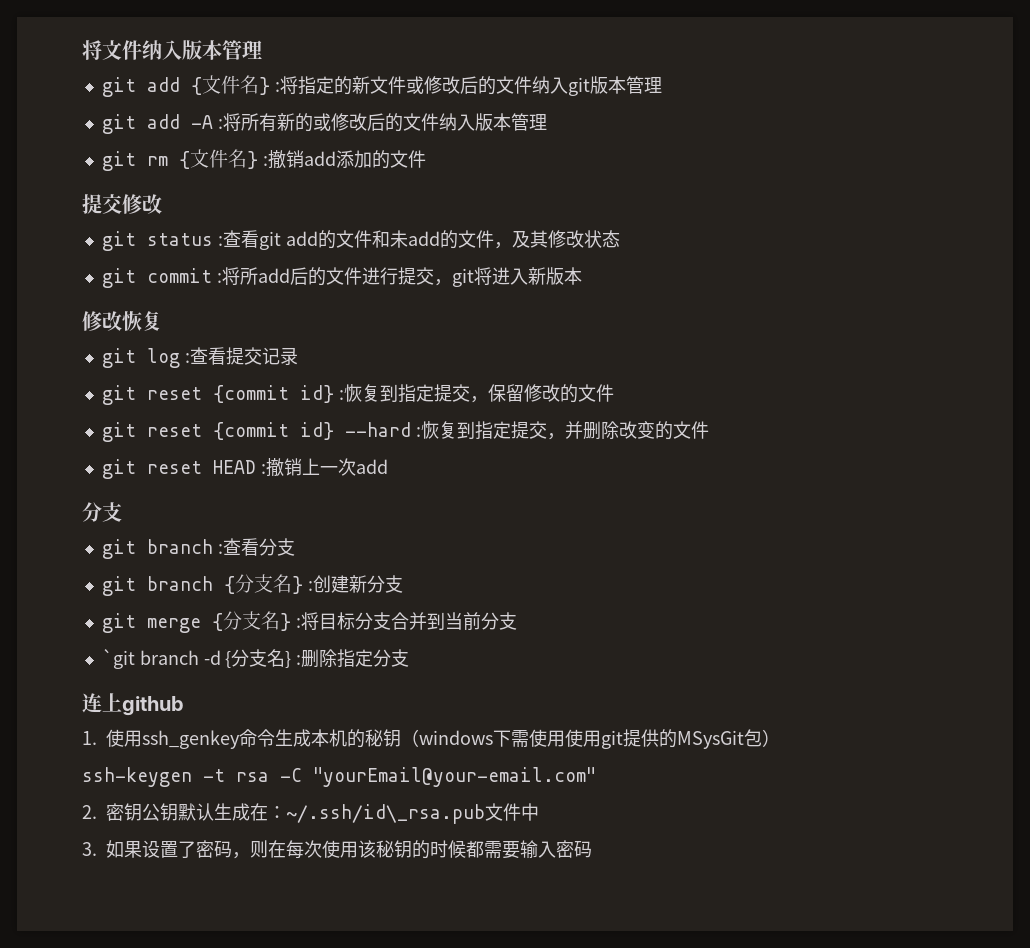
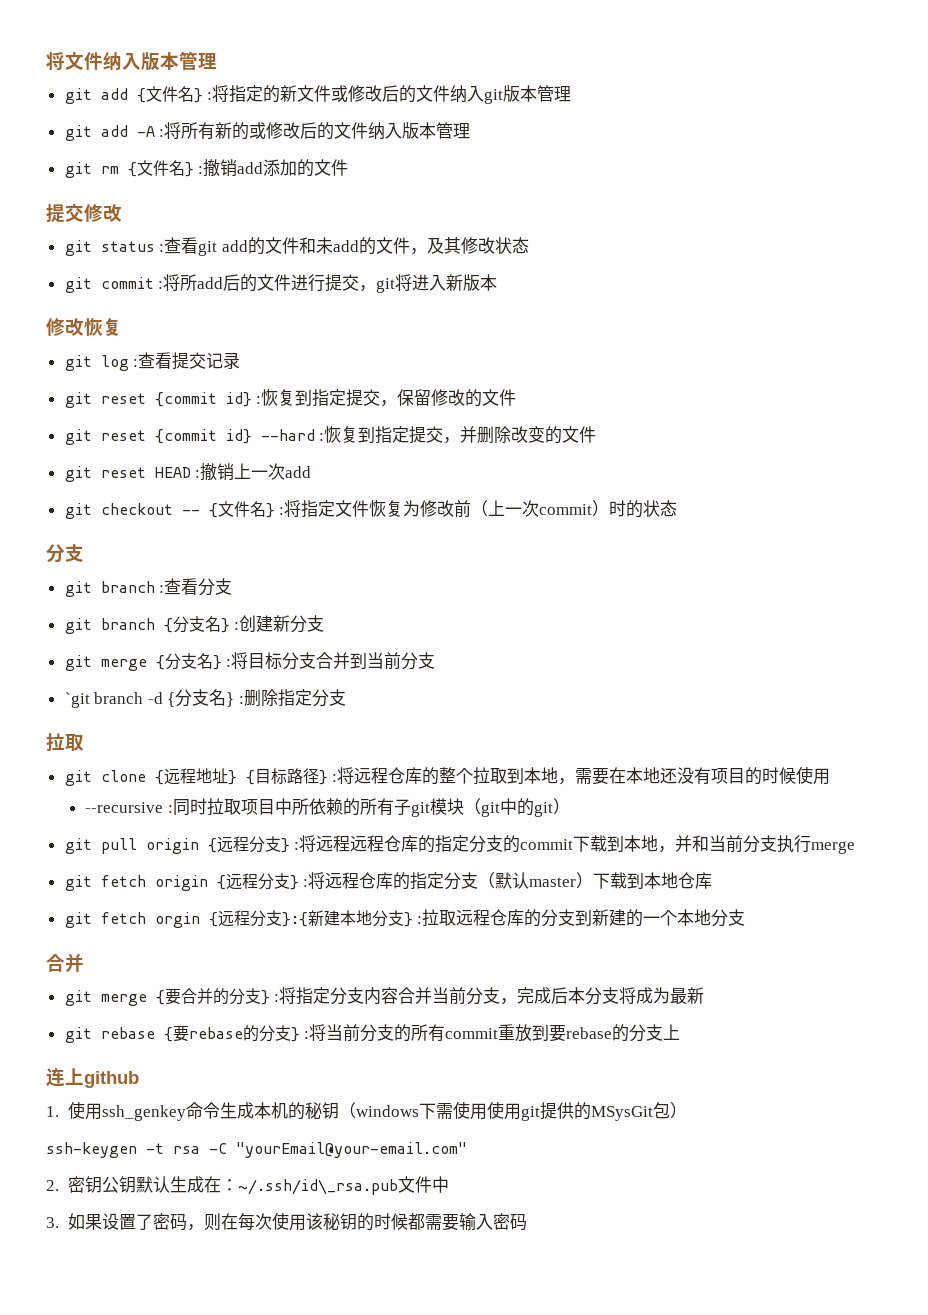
(388, 466) none -> [64,500,678,519] // git checkout -- {文件名} :将指定文件恢复为修改前（上一次commit）时的状态
(410, 658) none -> [46,733,84,751] [64,766,831,786] [85,798,570,817] [64,835,856,854] [64,872,713,891] [64,909,746,928] [46,953,84,973] [64,987,705,1006] [64,1024,681,1043] // 拉取 // git clone {远程地址} {目标路径} :将远程仓库的整个拉取到本地，需要在本地还没有项目的时候使用 // --recursive :同时拉取项目中所依赖的所有子git模块（git中的git） // git pull origin {远程分支} :将远程远程仓库的指定分支的commit下载到本地，并和当前分支执行merge // git fetch origin {远程分支} :将远程仓库的指定分支（默认master）下载到本地仓库 // git fetch orgin {远程分支}:{新建本地分支} :拉取远程仓库的分支到新建的一个本地分支 // 合并 // git merge {要合并的分支} :将指定分支内容合并当前分支，完成后本分支将成为最新 // git rebase {要rebase的分支} :将当前分支的所有commit重放到要rebase的分支上

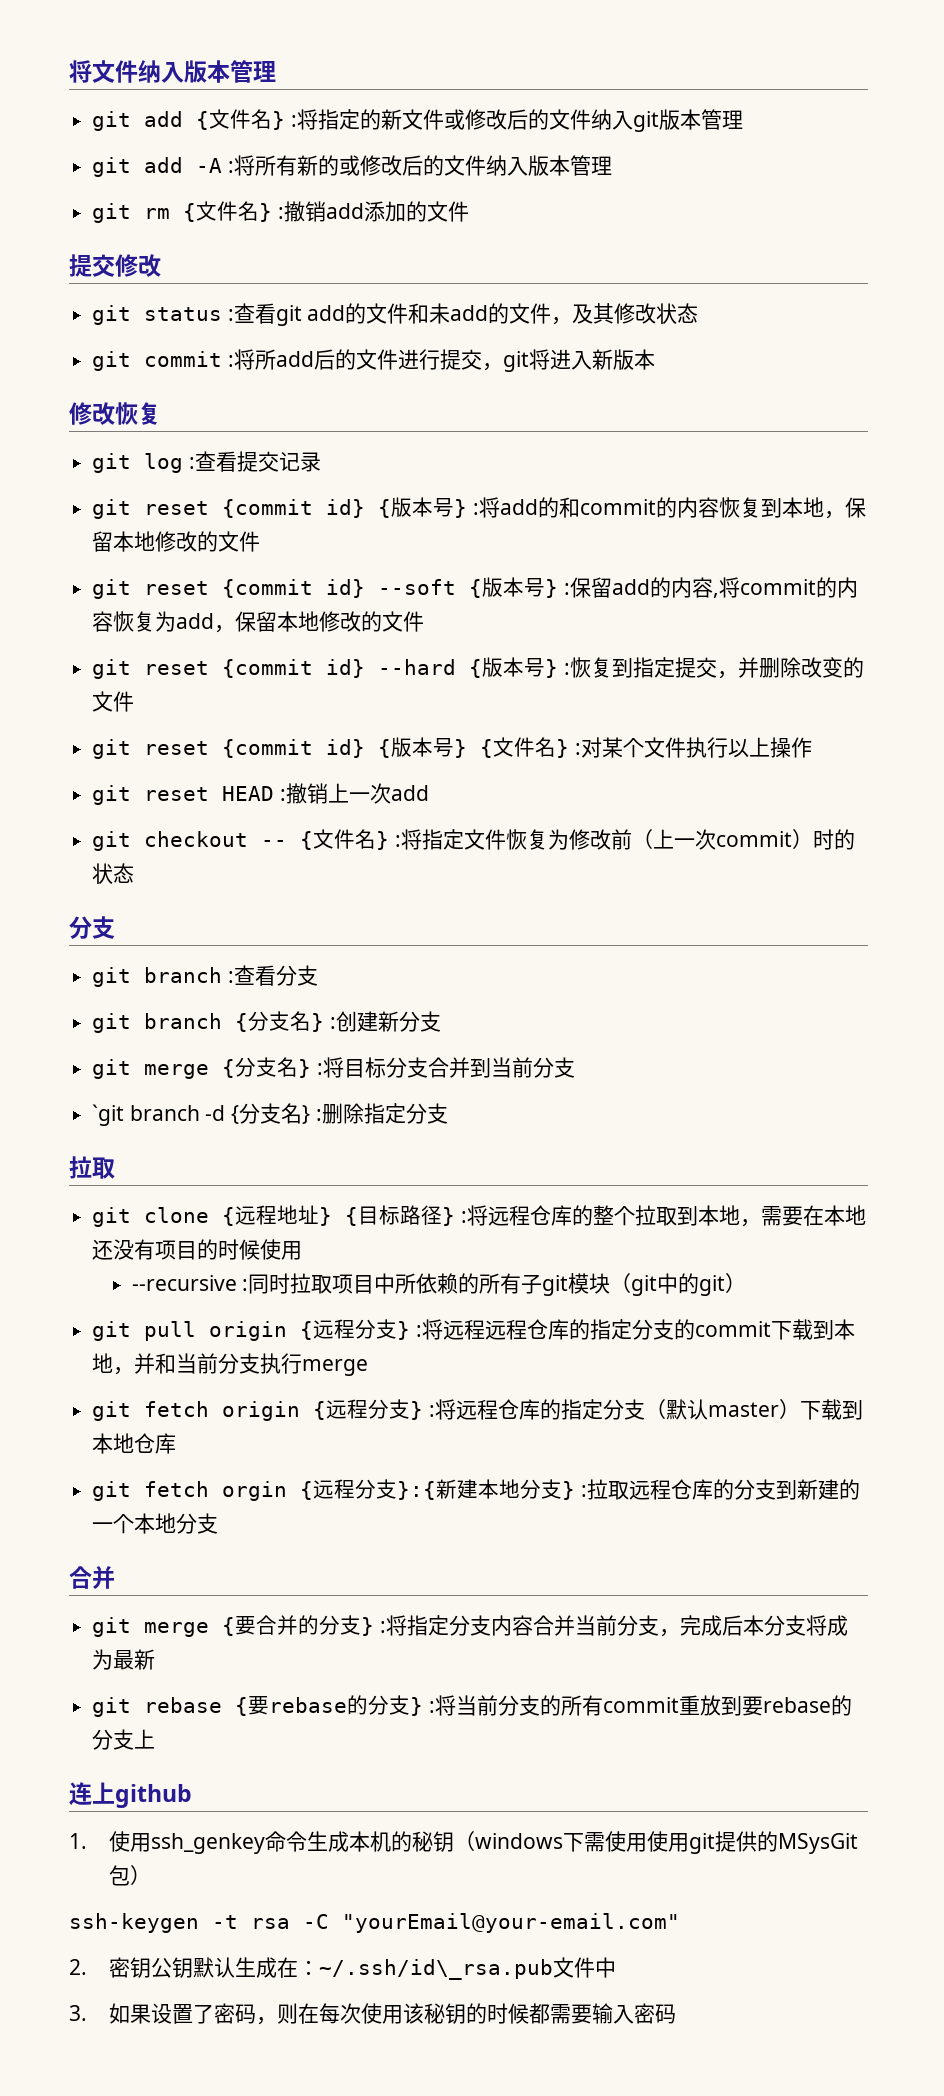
[256,389,432,407] :恢复到指定提交，保留 -> [378,497,866,519] [92,531,261,552] [92,577,858,599] [92,611,320,633] {版本号} :将add的和commit的内容恢复到本地，保留本地修改的文件 // git reset {commit id} --soft {版本号} :保留add的内容,将commit的内容恢复为add，保留本地
(315, 435) none -> [469,657,559,678] {版本号}
(597, 434) none -> [92,737,812,759] // git reset {commit id} {版本号} {文件名} :对某个文件执行以上操作

